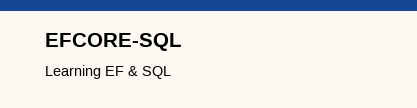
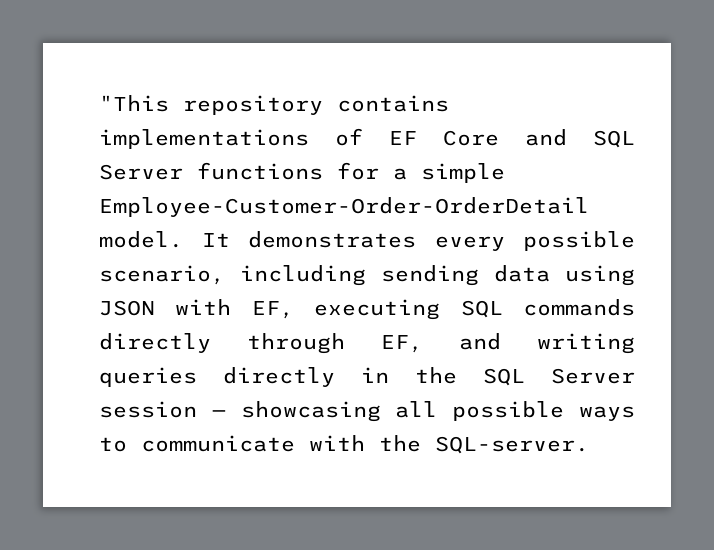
[45,33,182,51] [45,65,171,79] EFCORE-SQL // Learning EF & SQL -> [99,95,449,115] [99,128,635,149] [99,162,505,183] [99,197,589,217] [99,231,635,251] [99,265,635,286] [99,299,635,320] [99,333,635,354] [99,367,635,387] [99,401,635,422] [99,435,589,454] "This repository contains implementations of EF Core and SQL Server functions for a simple Employee-Customer-Order-OrderDetail model. It demonstrates every possible scenario, including sending data using JSON with EF, executing SQL commands directly through EF, and writing queries directly in the SQL Server session — showcasing all possible ways to communicate with the SQL-server.

